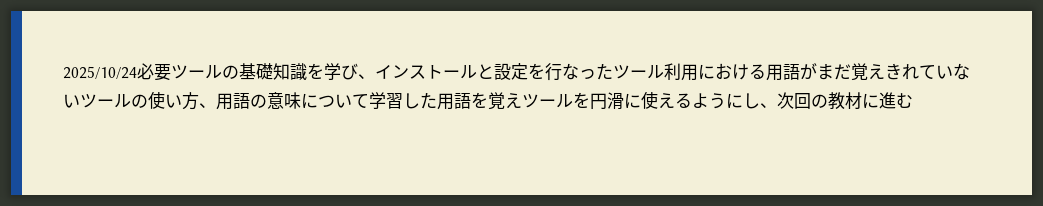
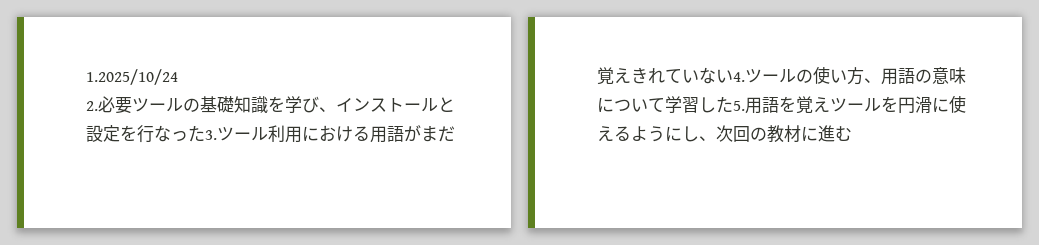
[63,66,137,79] 2025/10/24 -> [86,69,178,85] [86,101,98,111] 1.2025/10/24 // 2.
(613, 71) none -> [205,130,217,140] 3.
(80, 101) none -> [733,72,745,82] 4.
(437, 100) none -> [733,101,745,111] 5.

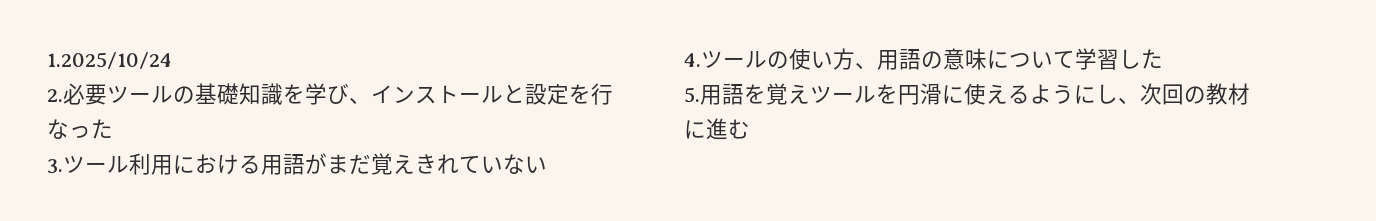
(205, 133) none -> (113, 129) //
(733, 76) none -> (547, 164) //
(733, 104) none -> (1163, 59) //

